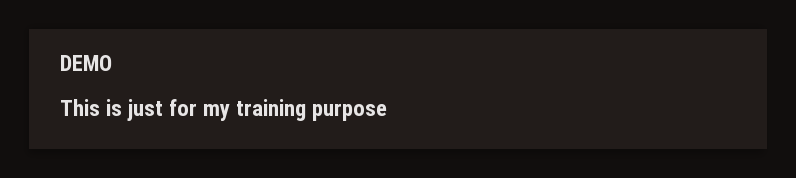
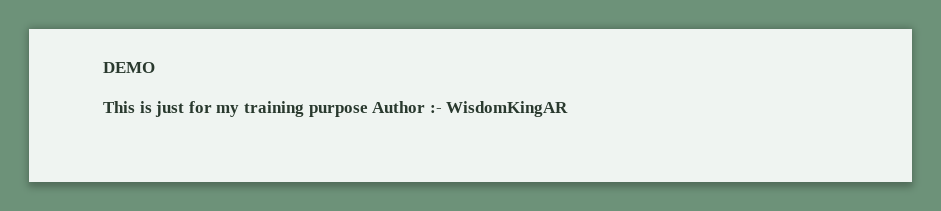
(388, 112) none -> [372,101,569,117] Author :- WisdomKingAR

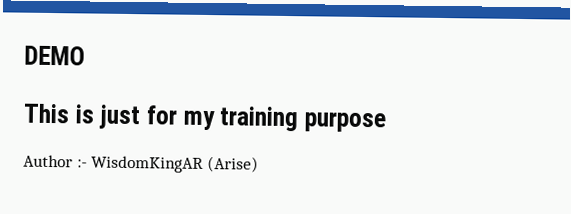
(368, 111) none -> (387, 122) //
(569, 109) none -> [206,155,259,173] (Arise)

